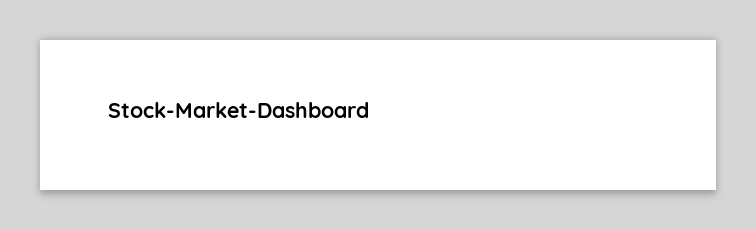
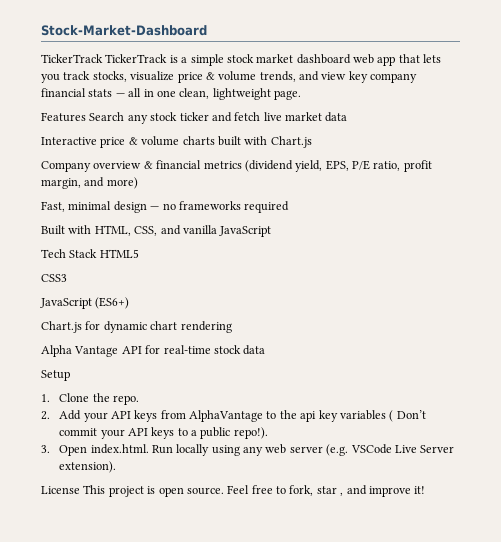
(369, 110) none -> [41,54,442,66] [41,71,418,83] [41,88,301,100] [41,112,348,124] [41,136,312,148] [41,160,432,172] [41,177,138,189] [41,201,290,213] [41,225,272,237] [41,249,139,258] [41,274,67,282] [40,297,130,309] [41,321,232,333] [41,345,266,357] [41,370,70,381] [41,393,139,405] [41,410,426,422] [59,427,268,439] [41,444,455,456] [59,461,117,473] [41,485,426,497] // TickerTrack TickerTrack is a simple stock market dashboard web app that lets you track stocks, visualize price & volume trends, and view key company financial stats — all in one clean, lightweight page. // Features Search any stock ticker and fetch live market data // Interactive price & volume charts built with Chart.js // Company overview & financial metrics (dividend yield, EPS, P/E ratio, profit margin, and more) // Fast, minimal design — no frameworks required // Built with HTML, CSS, and vanilla JavaScript // Tech Stack HTML5 // CSS3 // JavaScript (ES6+) // Chart.js for dynamic chart rendering // Alpha Vantage API for real-time stock data // Setup // 1. Clone the repo. // 2. Add your API keys from AlphaVantage to the api key variables ( Don’t commit your API keys to a public repo!). // 3. Open index.html. Run locally using any web server (e.g. VSCode Live Server extension). // License This project is open source. Feel free to fork, star , and improve it!

